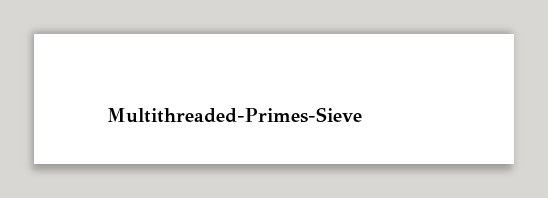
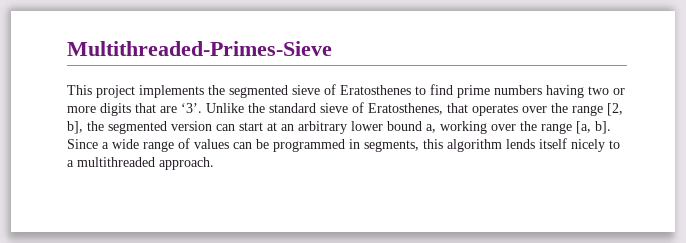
(362, 115) none -> [67,84,625,98] [67,102,623,116] [67,121,611,134] [67,138,620,152] [67,157,214,170] // This project implements the segmented sieve of Eratosthenes to find prime numbers having two or more digits that are ‘3’. Unlike the standard sieve of Eratosthenes, that operates over the range [2, b], the segmented version can start at an arbitrary lower bound a, working over the range [a, b]. Since a wide range of values can be programmed in segments, this algorithm lends itself nicely to a multithreaded approach.

